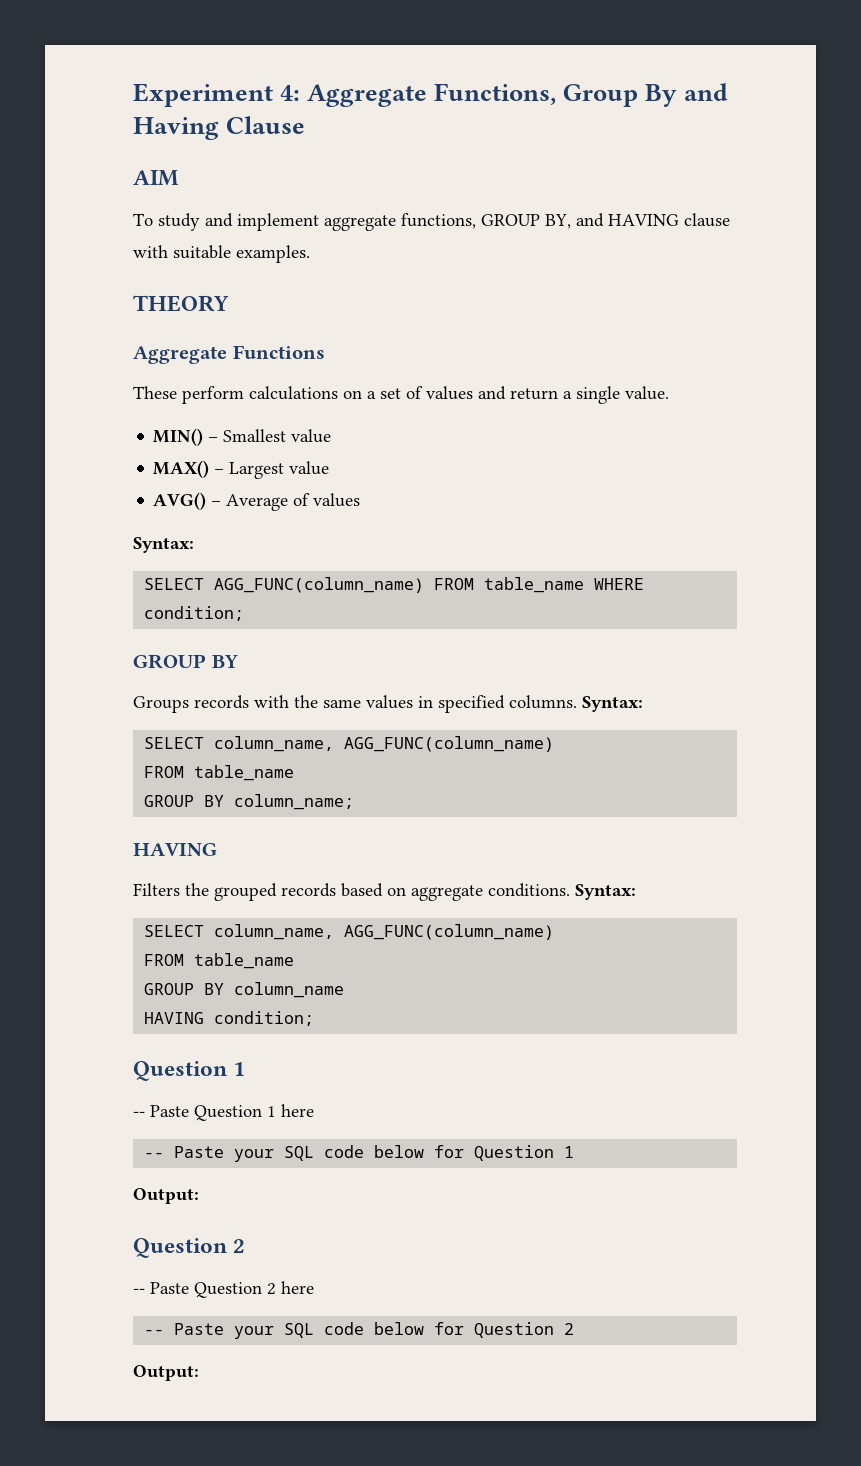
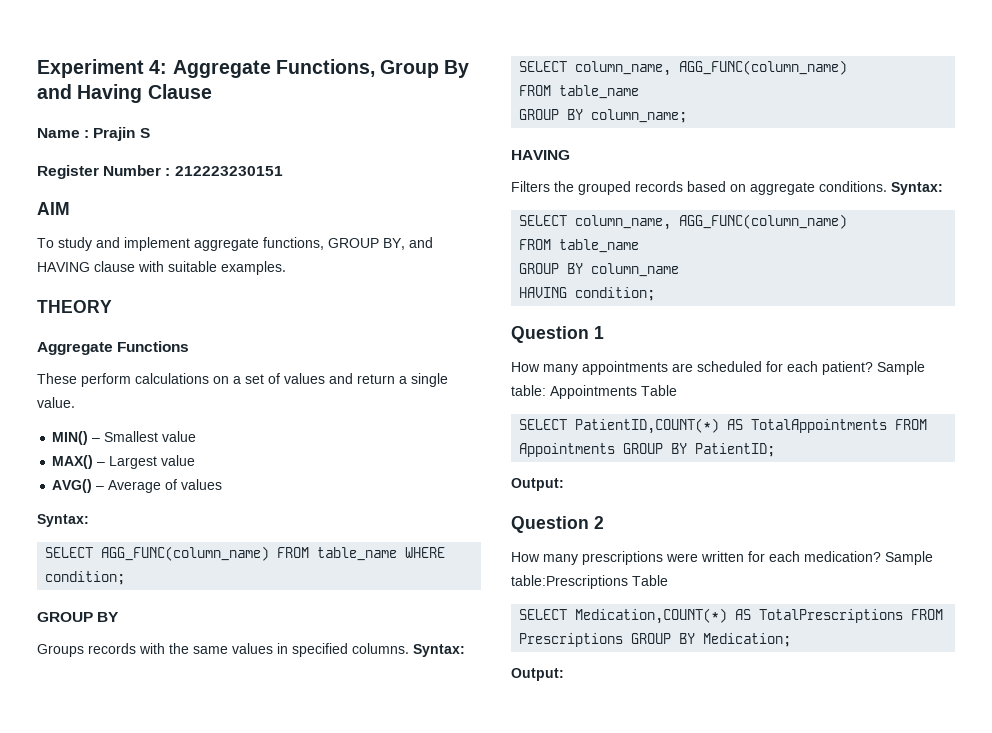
(306, 125) none -> [37,127,150,141] [37,165,283,179] // Name : Prajin S // Register Number : 212223230151
[133,1104,314,1121] [144,1145,575,1162] [133,1188,199,1204] [133,1238,246,1258] [133,1281,314,1298] [144,1322,575,1339] -- Paste Question 1 here // -- Paste your SQL code below for Question 1 // Output: // Question 2 // -- Paste Question 2 here // -- Paste your SQL code below for Question 2 -> [511,361,925,375] [511,385,677,399] [519,418,928,434] [519,443,776,457] [511,478,564,491] [511,516,604,533] [511,551,933,565] [511,575,668,589] [519,608,944,624] [519,633,792,647] How many appointments are scheduled for each patient? Sample table: Appointments Table // SELECT PatientID,COUNT(*) AS TotalAppointments FROM Appointments GROUP BY PatientID; // Output: // Question 2 // How many prescriptions were written for each medication? Sample table:Prescriptions Table // SELECT Medication,COUNT(*) AS TotalPrescriptions FROM Prescriptions GROUP BY Medication;

